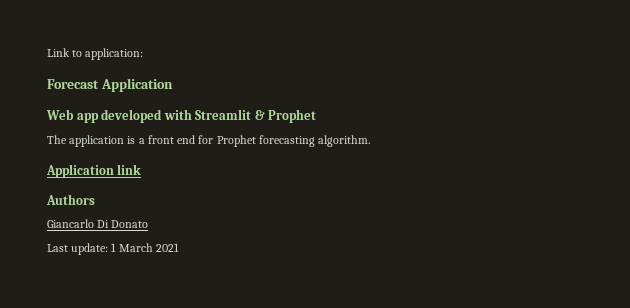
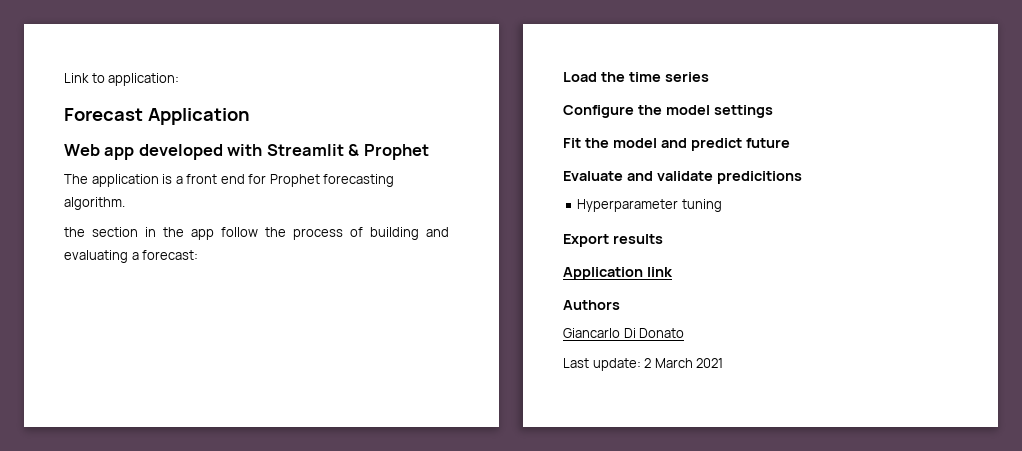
(371, 141) none -> [64,227,449,240] [64,250,199,263] [563,72,709,82] [563,105,773,118] [563,138,790,151] [563,171,802,184] [577,199,722,212] [563,234,663,247] // the section in the app follow the process of building and evaluating a forecast: // Load the time series // Configure the model settings // Fit the model and predict future // Evaluate and validate predicitions // Hyperparameter tuning // Export results
[111,243,117,252] 1 -> [644,358,652,368] 2

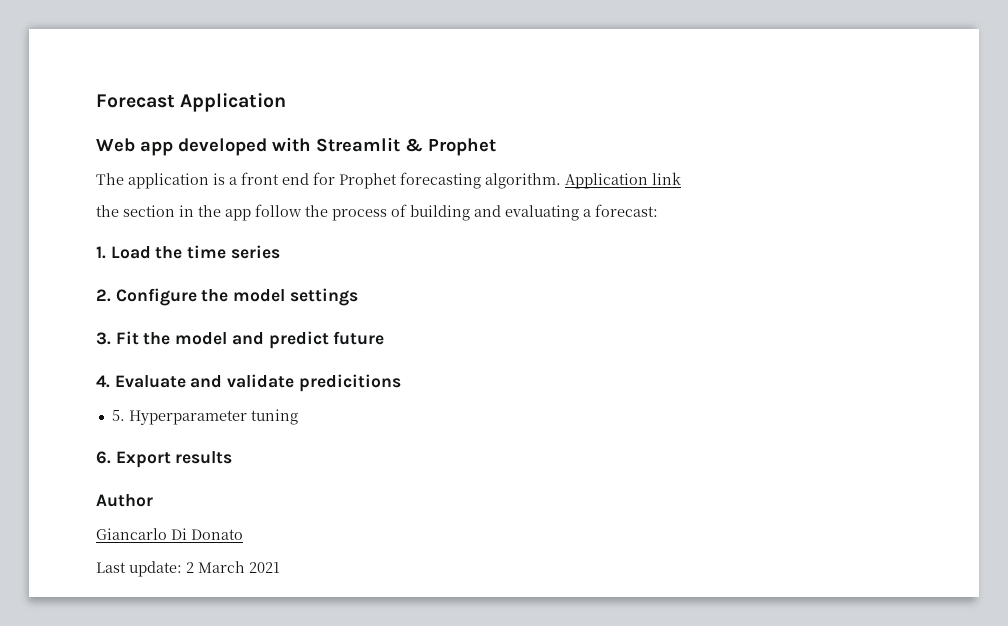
[64,73,180,86] Link to application: // -> (96, 101) none
(125, 203) none -> [565,172,681,189] Application link
(199, 255) none -> [96,246,106,259] 1.
(709, 77) none -> [96,289,111,302] 2.
(773, 111) none -> [96,332,111,345] 3.
(790, 143) none -> [96,375,110,388] 4.
(802, 177) none -> [111,410,125,421] 5.
(722, 205) none -> [96,451,111,464] 6.
[563,267,673,280] [563,300,620,310] Application link // Authors -> [96,494,153,507] Author

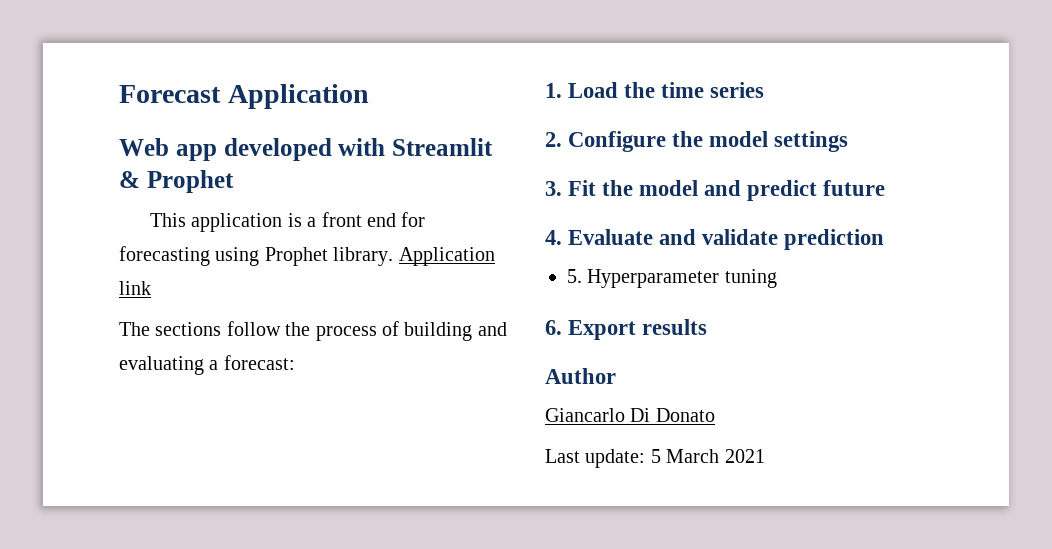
[96,173,124,185] The -> [149,213,186,227] This
[339,172,681,189] [96,205,251,221] Prophet forecasting algorithm. Application link // the section in the app -> [119,246,495,266] [119,281,151,295] [119,322,222,336] forecasting using Prophet library. Application link // The sections
[298,374,401,392] predicitions -> [784,229,885,250] prediction
[186,562,194,573] 2 -> [650,449,661,463] 5

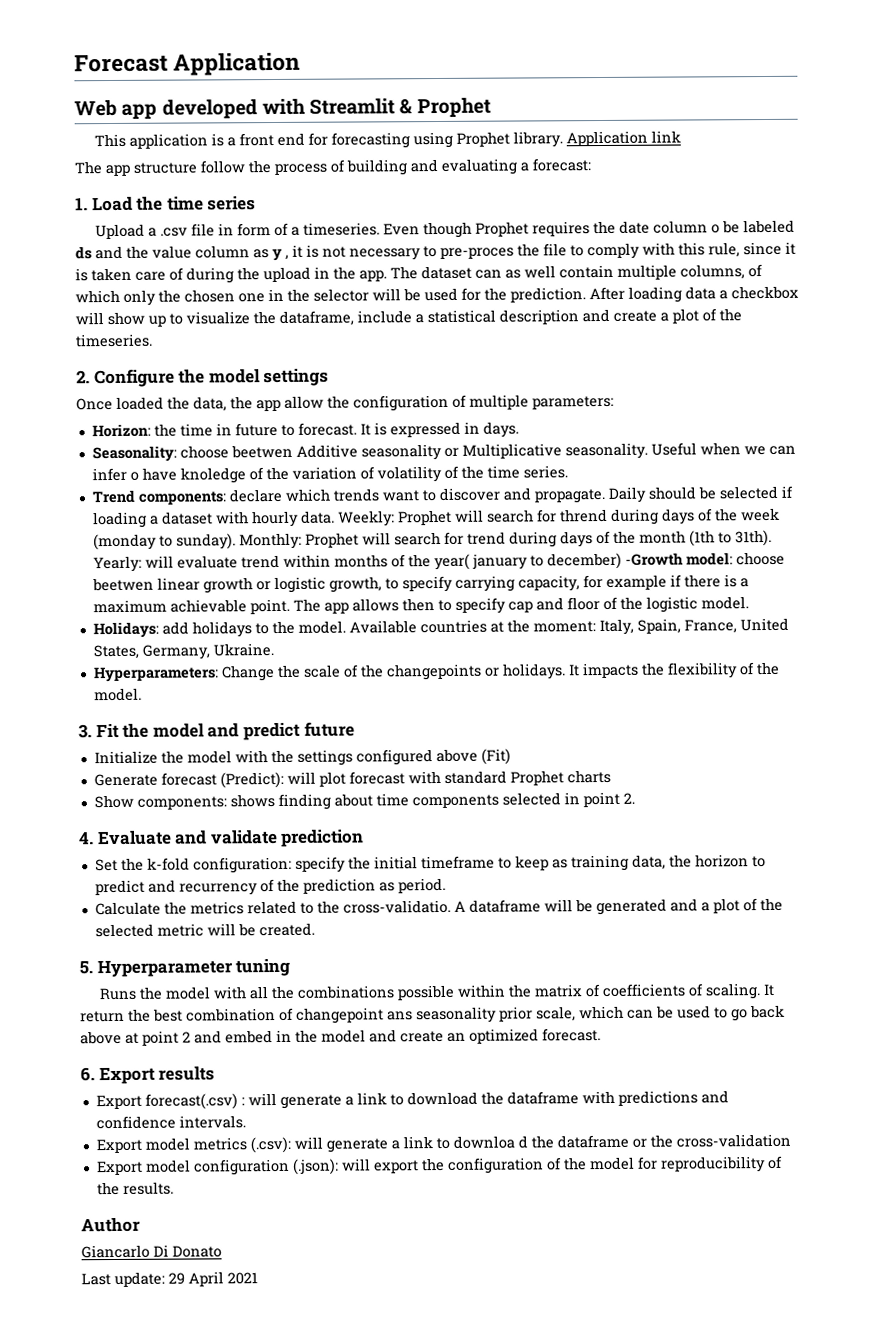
[155,322,222,336] sections -> [105,162,197,177] app structure
(765, 90) none -> [94,219,795,240] [75,241,796,262] [75,264,763,284] [75,285,799,306] [75,308,742,327] [75,333,153,348] // Upload a .csv file in form of a timeseries. Even though Prophet requires the date column o be labeled ds and the value column as y , it is not necessary to pre-proces the file to comply with this rule, since it is taken care of during the upload in the app. The dataset can as well contain multiple columns, of which only the chosen one in the selector will be used for the prediction. After loading data a checkbox will show up to visualize the dataframe, include a statistical description and create a plot of the timeseries.
(849, 141) none -> [76,394,614,412] [91,421,519,438] [91,442,796,463] [91,465,568,484] [91,485,793,505] [92,507,780,529] [92,529,772,551] [92,551,785,573] [91,574,749,594] [92,596,749,615] [92,617,789,639] [92,643,274,660] [92,661,780,683] [93,687,142,702] // Once loaded the data, the app allow the configuration of multiple parameters: // Horizon: the time in future to forecast. It is expressed in days. // Seasonality: choose beetwen Additive seasonality or Multiplicative seasonality. Useful when we can infer o have knoledge of the variation of volatility of the time series. // Trend components: declare which trends want to discover and propagate. Daily should be selected if loading a dataset with hourly data. Weekly: Prophet will search for thrend during days of the week (monday to sunday). Monthly: Prophet will search for trend during days of the month (1th to 31th). Yearly: will evaluate trend within months of the year( january to december) -Growth model: choose beetwen linear growth or logistic growth, to specify carrying capacity, for example if there is a maximum achievable point. The app allows then to specify cap and floor of the logistic model. // Holidays: add holidays to the model. Available countries at the moment: Italy, Spain, France, United States, Germany, Ukraine. // Hyperparameters: Change the scale of the changepoints or holidays. It impacts the flexibility of the model.
(886, 188) none -> [93,748,511,766] [93,769,611,789] [93,791,635,810] // Initialize the model with the settings configured above (Fit) // Generate forecast (Predict): will plot forecast with standard Prophet charts // Show components: shows finding about time components selected in point 2.
[567,269,777,288] [545,319,708,340] 5. Hyperparameter tuning // 6. Export results -> [94,854,766,874] [94,877,446,896] [94,897,783,916] [94,922,315,938] [79,958,291,978] [98,983,775,1001] [80,1004,785,1024] [80,1028,601,1046] [80,1066,216,1085] [95,1090,729,1110] [95,1115,246,1130] [95,1133,791,1154] [96,1155,783,1176] [96,1181,174,1196] Set the k-fold configuration: specify the initial timeframe to keep as training data, the horizon to predict and recurrency of the prediction as period. // Calculate the metrics related to the cross-validatio. A dataframe will be generated and a plot of the selected metric will be created. // 5. Hyperparameter tuning // Runs the model with all the combinations possible within the matrix of coefficients of scaling. It return the best combination of changepoint ans seasonality prior scale, which can be used to go back above at point 2 and embed in the model and create an optimized forecast. // 6. Export results // Export forecast(.csv) : will generate a link to download the dataframe with predictions and confidence intervals. // Export model metrics (.csv): will generate a link to downloa d the dataframe or the cross-validation // Export model configuration (.json): will export the configuration of the model for reproducibility of the results.
[650,449,720,463] 5 March -> [168,1271,224,1287] 29 April

